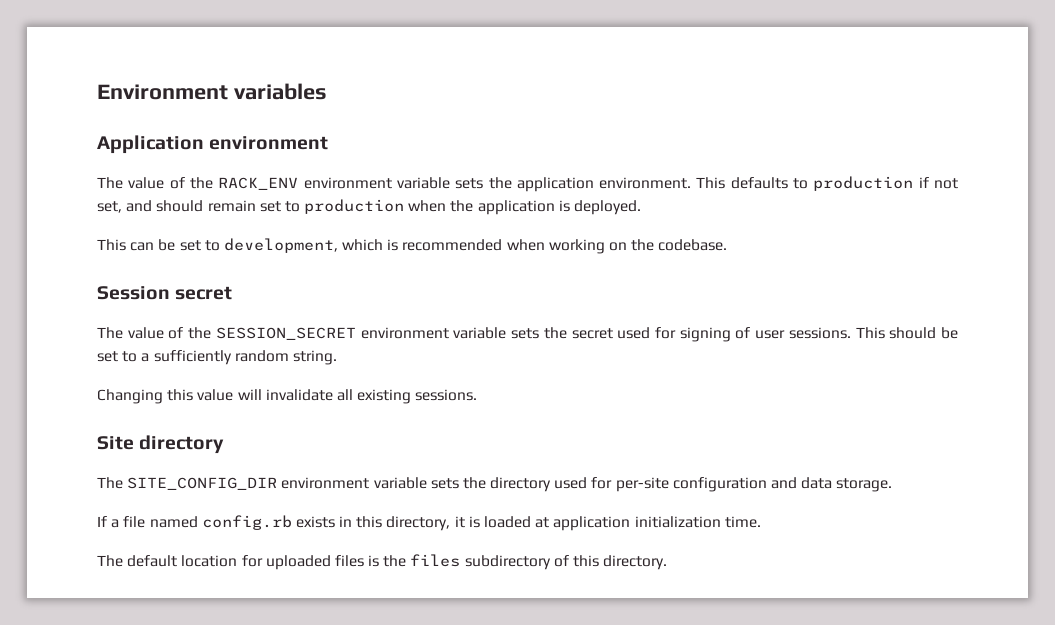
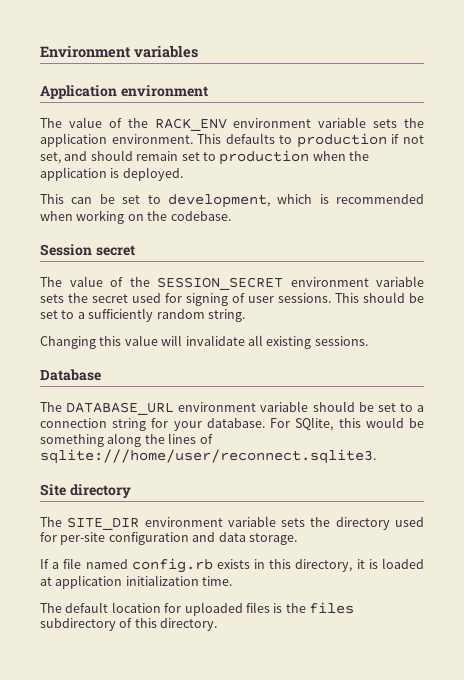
(478, 395) none -> [40,369,101,381] [40,401,424,415] [40,417,425,431] [40,433,213,447] [40,449,376,464] // Database // The DATABASE_URL environment variable should be set to a connection string for your database. For SQlite, this would be something along the lines of sqlite:///home/user/reconnect.sqlite3.
[127,477,278,490] SITE_CONFIG_DIR -> [67,517,140,530] SITE_DIR

